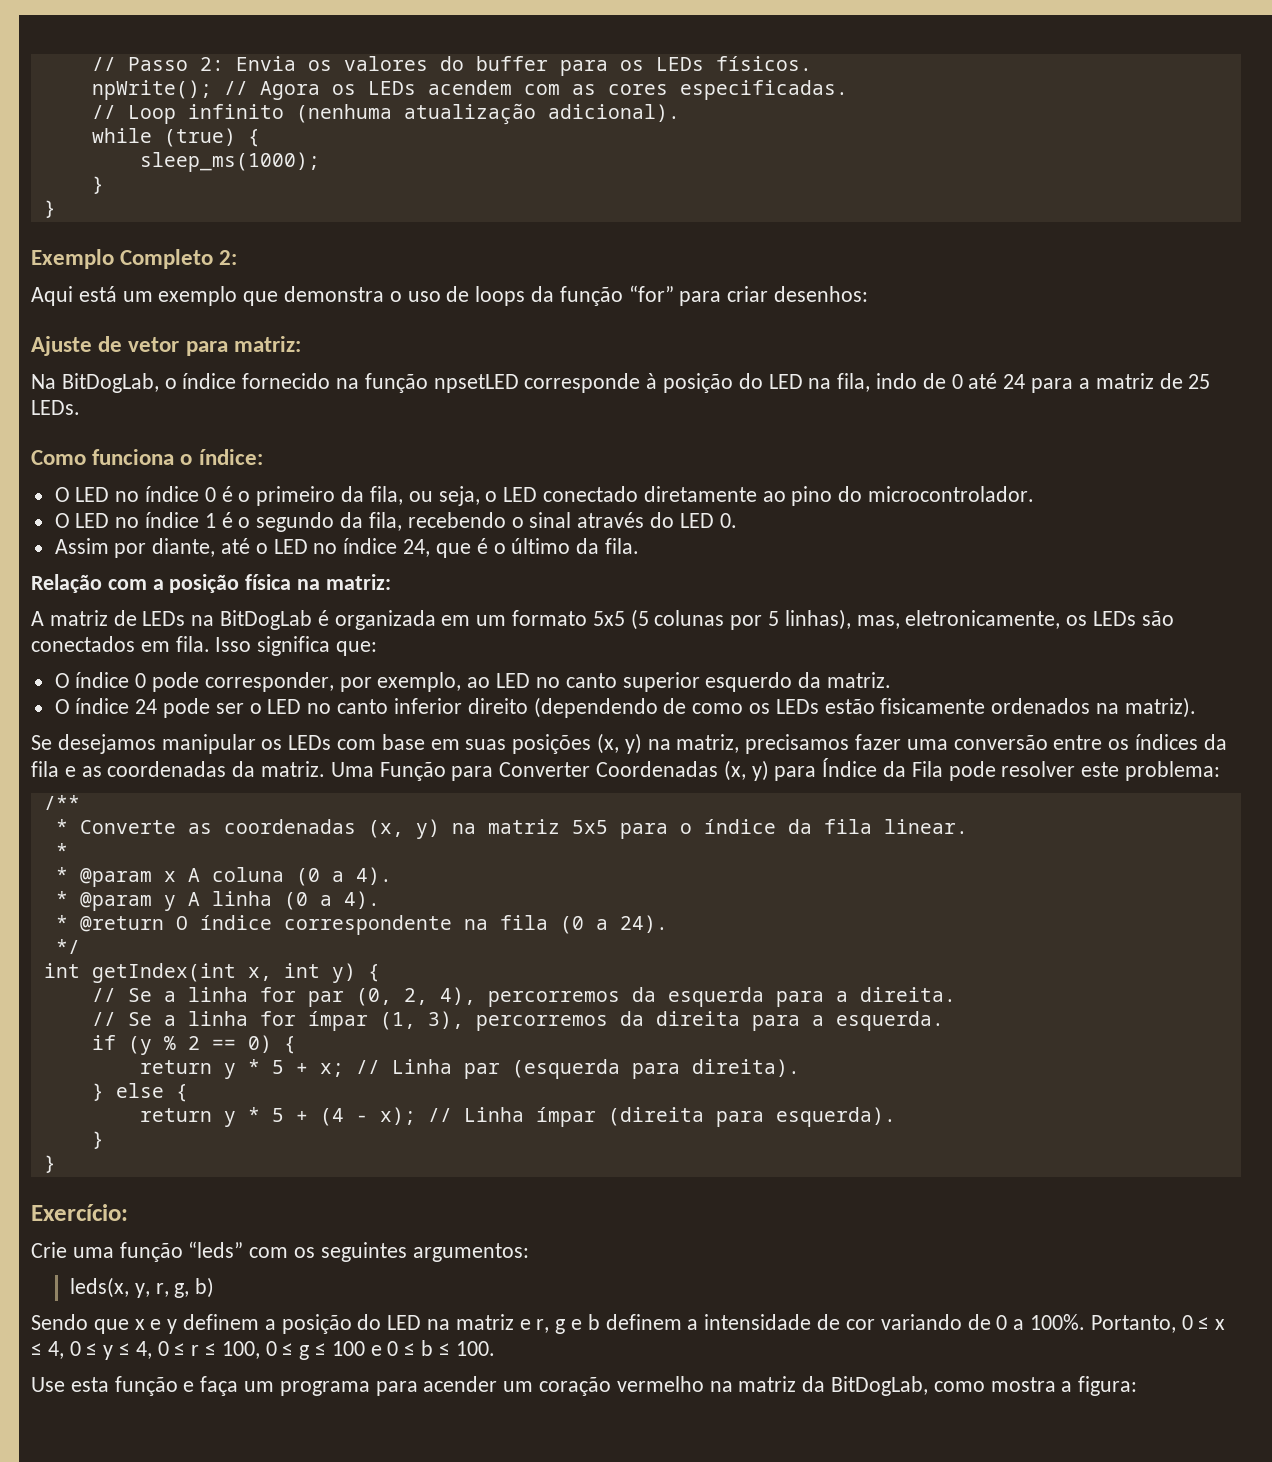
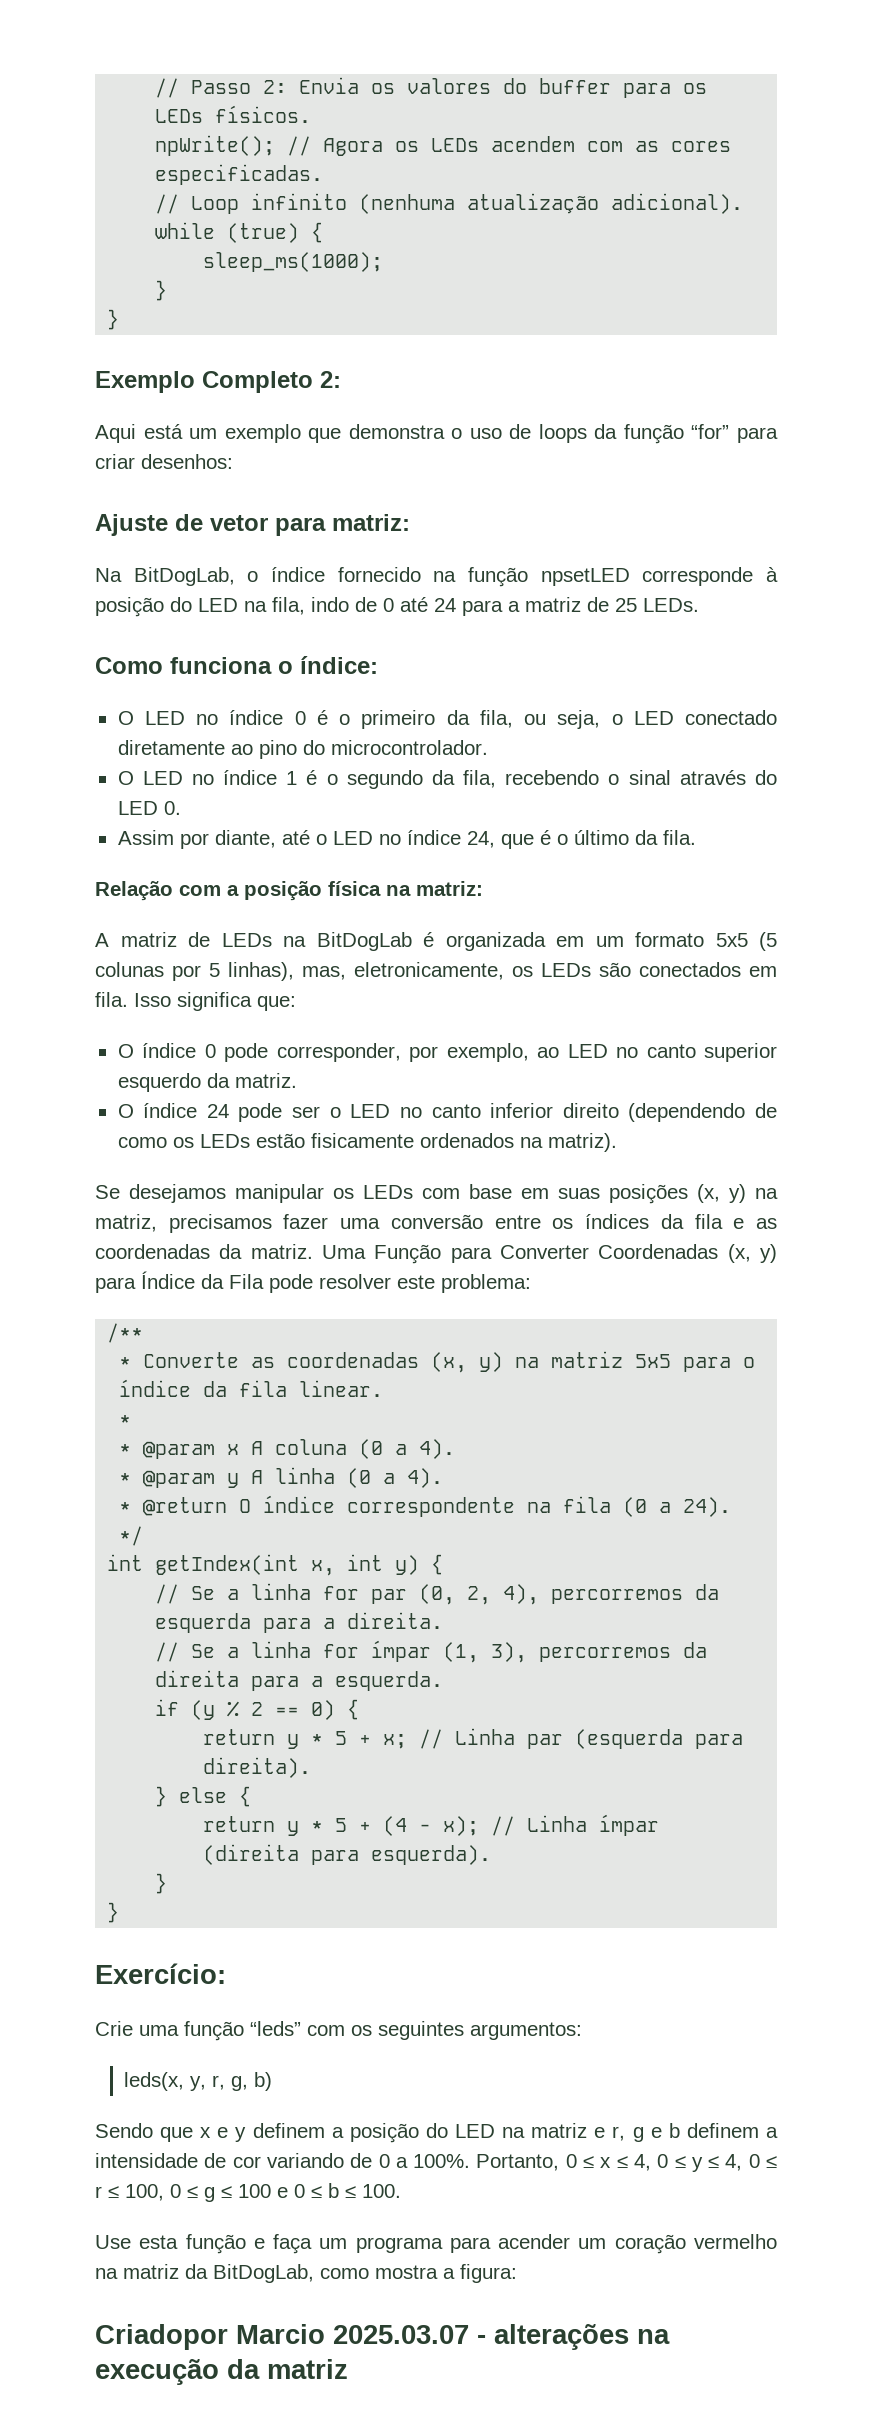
(1138, 1386) none -> [95,2324,670,2350] [95,2359,348,2385] // Criadopor Marcio 2025.03.07 - alterações na execução da matriz

